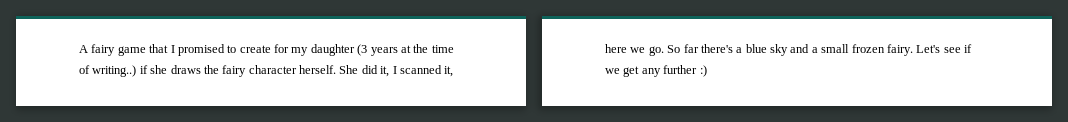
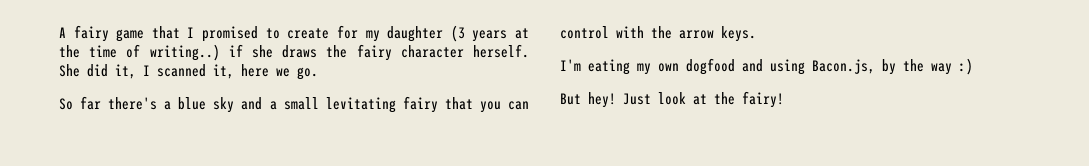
(664, 51) none -> (318, 73) //
[851,44,972,56] [605,65,707,77] frozen fairy. Let's see if we get any further :) -> [325,96,529,113] [560,26,756,42] [560,58,973,75] [560,91,784,108] levitating fairy that you can control with the arrow keys. // I'm eating my own dogfood and using Bacon.js, by the way :) // But hey! Just look at the fairy!

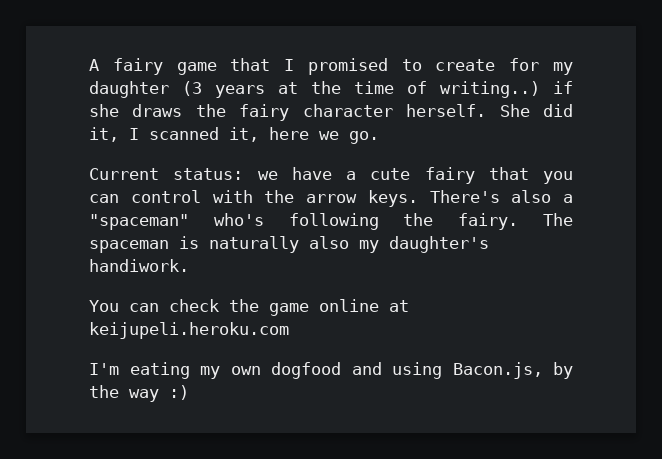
[59,96,396,113] So far there's a blue sky and a small levitating -> [89,167,411,180] Current status: we have a cute
(756, 34) none -> [429,190,573,203] [89,213,573,230] [89,236,489,253] [89,259,189,272] [89,299,409,316] [89,322,289,339] There's also a "spaceman" who's following the fairy. The spaceman is naturally also my daughter's handiwork. // You can check the game online at keijupeli.heroku.com
[560,91,784,108] // But hey! Just look at the fairy! -> (189, 392) none

